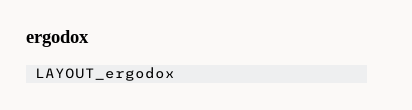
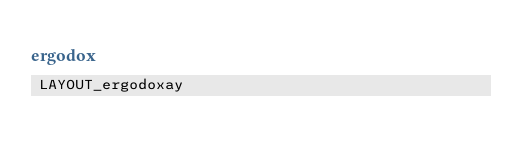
[34,67,175,81] LAYOUT_ergodox -> [39,78,184,92] LAYOUT_ergodoxay

